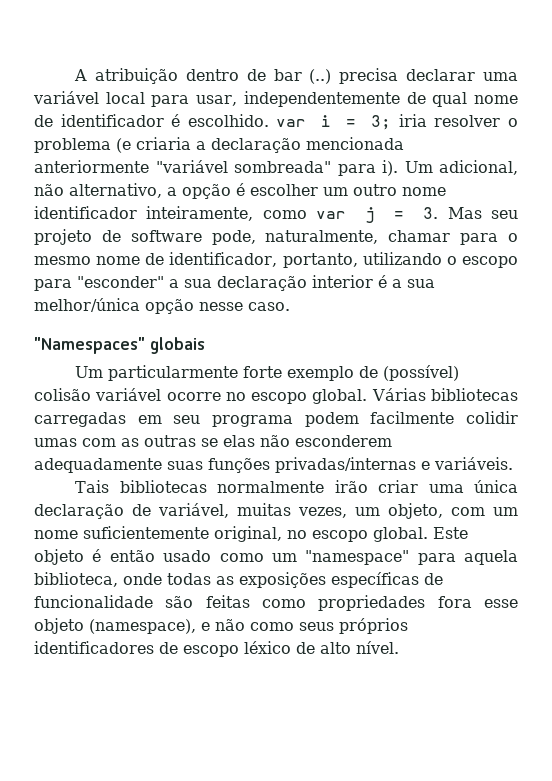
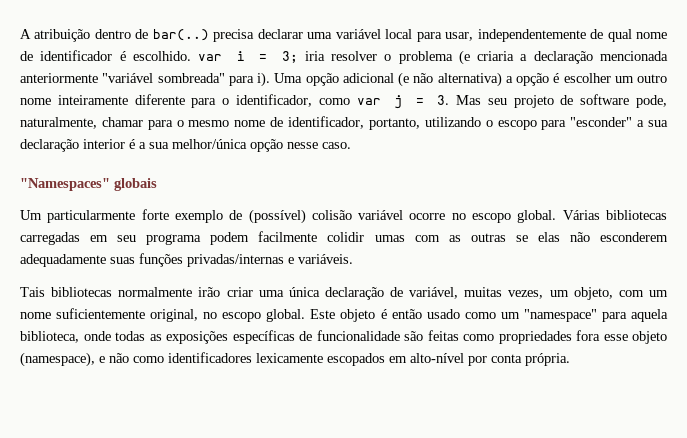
[273,69,332,84] bar (..) -> [152,29,209,41] bar(..)
[404,160,518,175] [34,183,162,198] Um adicional, não alternativo, -> [274,72,502,87] Uma opção adicional (e não alternativa)
[34,206,254,221] identificador inteiramente, -> [57,94,312,108] inteiramente diferente para o identificador,
[299,618,408,634] [34,641,399,657] seus próprios identificadores de escopo léxico de alto nível. -> [168,352,570,366] identificadores lexicamente escopados em alto-nível por conta própria.

